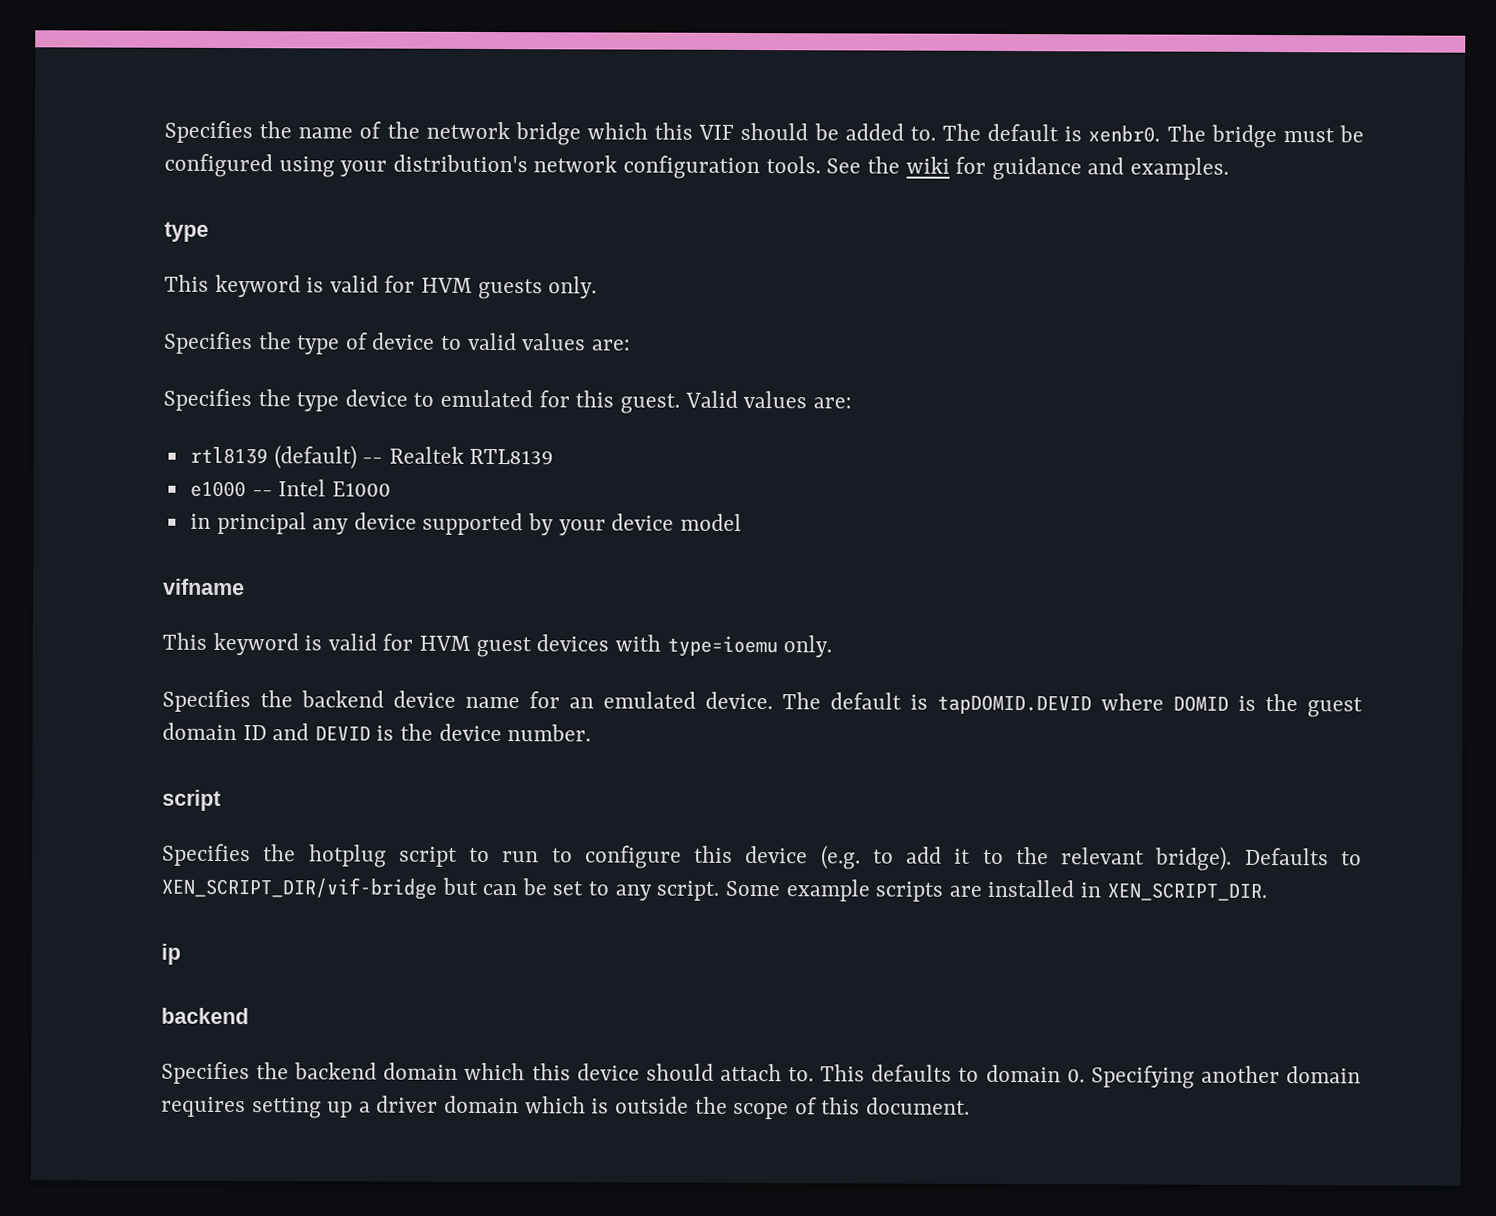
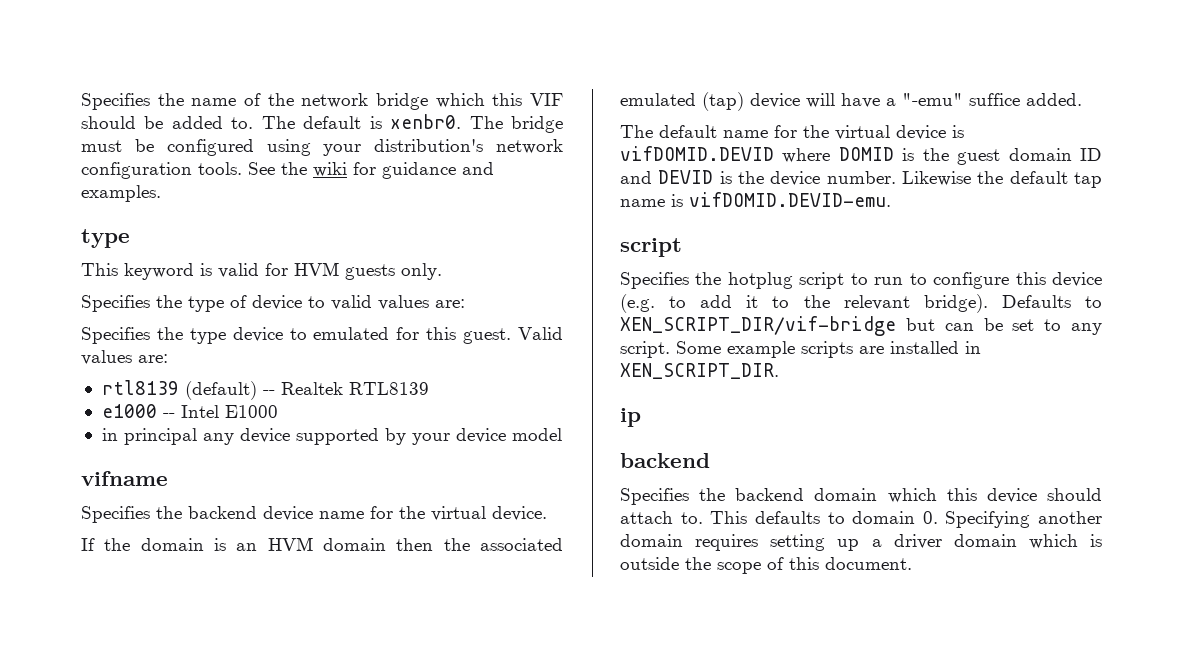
[162,632,833,658] // This keyword is valid for HVM guest devices with type=ioemu only. -> (168, 478) none
[569,691,1092,715] an emulated device. The default is tapDOMID.DEVID -> [399,506,547,521] [81,537,563,551] [620,92,1082,111] [620,125,964,140] [620,146,774,161] the virtual device. // If the domain is an HVM domain then the associated emulated (tap) device will have a "-emu" suffice added. // The default name for the virtual device is vifDOMID.DEVID
(592, 733) none -> [902,171,1102,188] [620,192,891,207] Likewise the default tap name is vifDOMID.DEVID-emu.

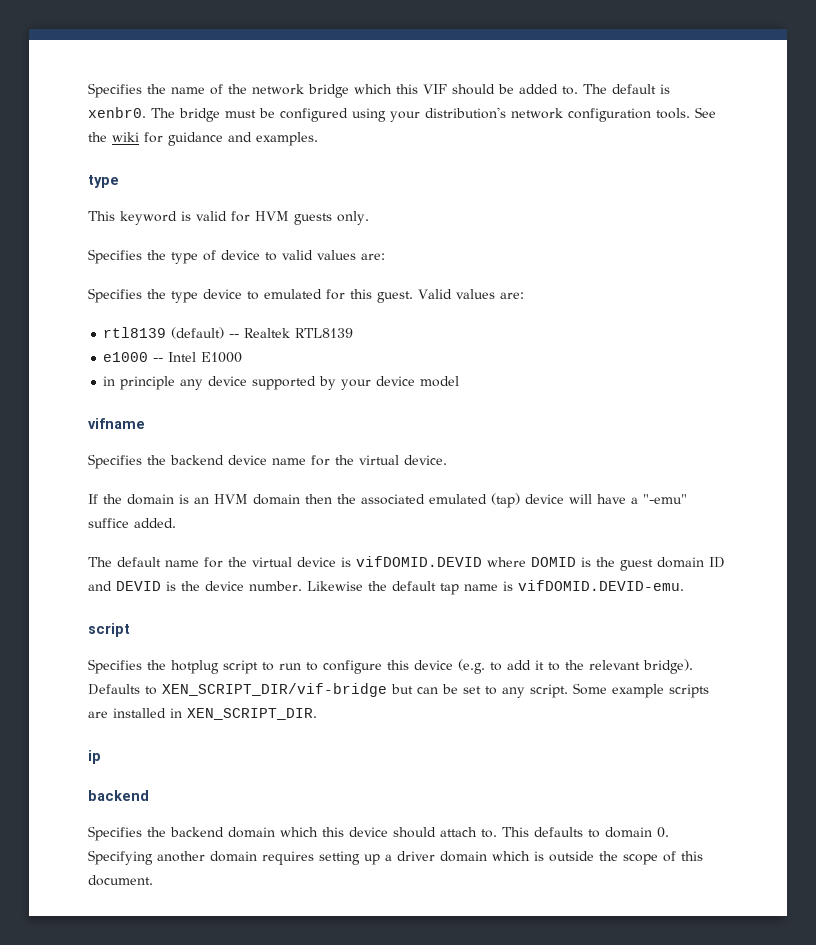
[123,428,197,445] principal -> [120,376,176,390] principle

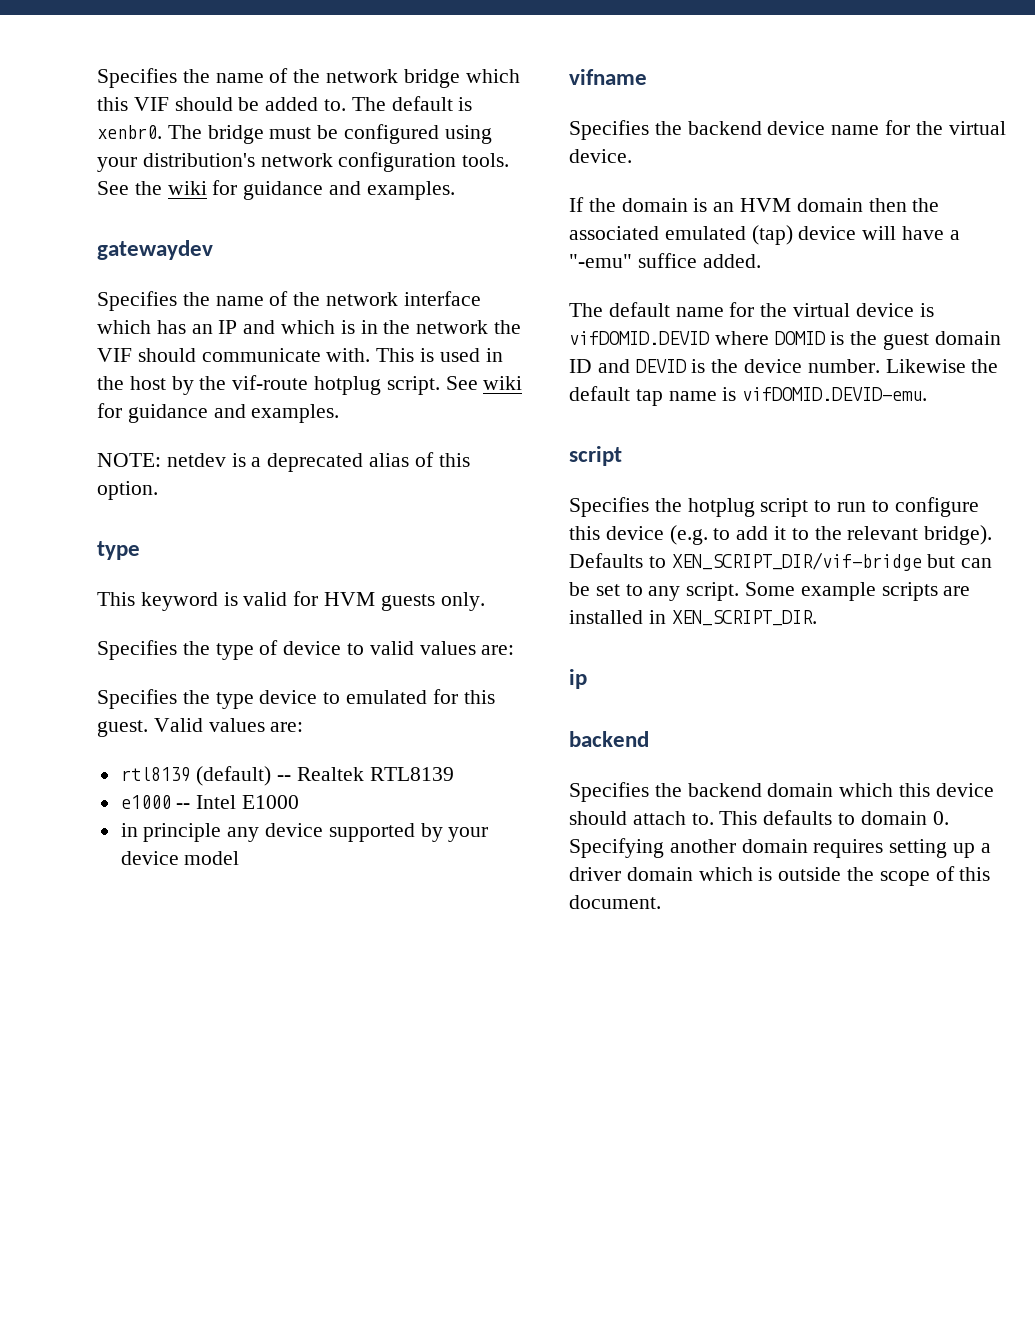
(318, 139) none -> [97,240,213,260] [97,291,481,311] [97,320,522,334] [97,348,503,362] [97,375,523,395] [97,403,340,423] [97,452,470,472] [97,481,158,500] // gatewaydev // Specifies the name of the network interface which has an IP and which is in the network the VIF should communicate with. This is used in the host by the vif-route hotplug script. See wiki for guidance and examples. // NOTE: netdev is a deprecated alias of this option.

